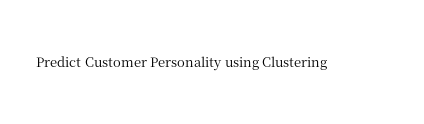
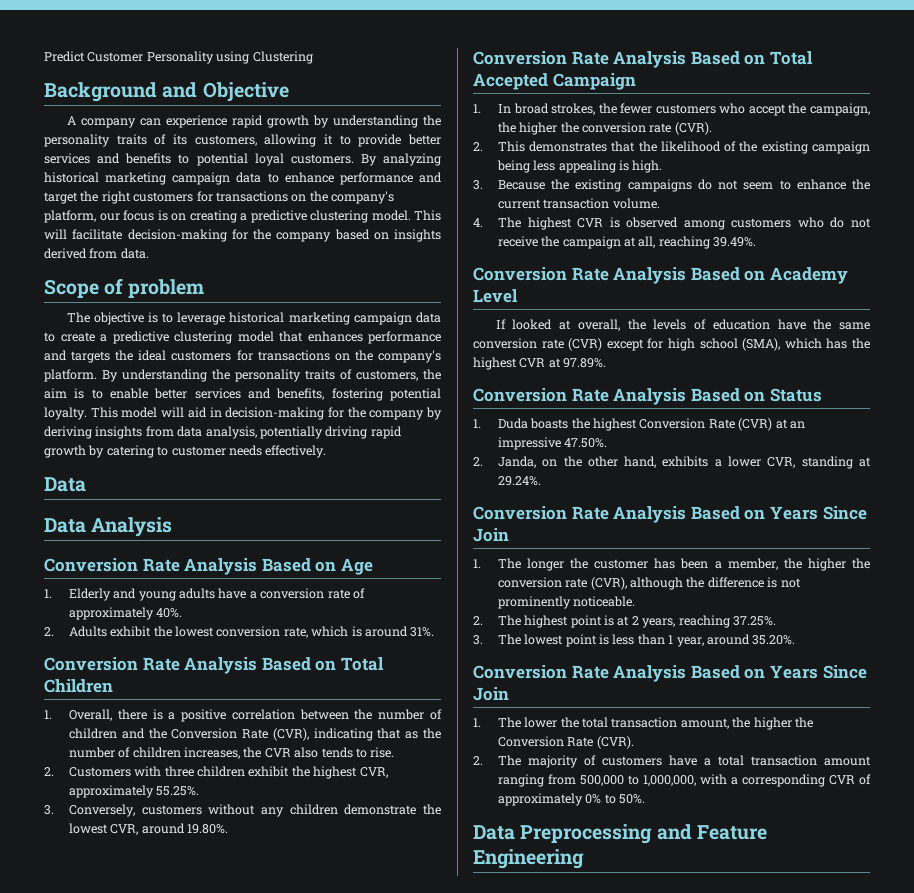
(328, 63) none -> [44,82,289,102] [66,115,442,128] [44,134,442,147] [44,153,441,166] [44,172,442,185] [44,191,394,204] [44,210,441,223] [44,229,441,242] [44,248,149,259] [44,278,204,298] [66,312,441,325] [44,331,441,344] [44,350,441,363] [44,369,441,382] [44,388,441,401] [44,407,442,420] [44,426,402,439] [44,445,327,458] [44,477,86,492] [44,517,173,537] [44,558,373,575] [44,588,365,601] [68,607,183,620] [44,626,435,638] [44,657,384,674] [44,679,113,693] [44,709,442,722] [68,728,441,741] [68,747,395,759] [44,766,388,779] [68,785,200,798] [44,804,441,817] [68,823,229,835] [473,51,813,68] [473,73,636,90] [473,103,870,116] [497,122,712,135] [473,141,871,154] [496,160,663,173] [473,179,870,192] [497,198,660,209] [473,217,871,230] [497,236,757,249] [473,267,848,284] [473,289,518,303] [495,319,870,331] [473,338,870,351] [473,357,607,370] [473,388,822,405] [473,418,805,431] [497,437,608,450] [473,456,871,469] [497,476,541,486] [473,506,867,523] [473,528,509,542] [473,558,870,571] [497,577,801,590] [497,596,636,609] [473,615,776,628] [473,634,796,647] [473,665,867,682] [473,687,509,701] [473,717,813,730] [497,736,634,749] [473,755,871,768] [497,774,871,787] [497,793,646,806] [473,824,767,844] [473,849,584,869] // Background and Objective // A company can experience rapid growth by understanding the personality traits of its customers, allowing it to provide better services and benefits to potential loyal customers. By analyzing historical marketing campaign data to enhance performance and target the right customers for transactions on the company's platform, our focus is on creating a predictive clustering model. This will facilitate decision-making for the company based on insights derived from data. // Scope of problem // The objective is to leverage historical marketing campaign data to create a predictive clustering model that enhances performance and targets the ideal customers for transactions on the company's platform. By understanding the personality traits of customers, the aim is to enable better services and benefits, fostering potential loyalty. This model will aid in decision-making for the company by deriving insights from data analysis, potentially driving rapid growth by catering to customer needs effectively. // Data // Data Analysis // Conversion Rate Analysis Based on Age // 1. Elderly and young adults have a conversion rate of approximately 40%. // 2. Adults exhibit the lowest conversion rate, which is around 31%. // Conversion Rate Analysis Based on Total Children // 1. Overall, there is a positive correlation between the number of children and the Conversion Rate (CVR), indicating that as the number of children increases, the CVR also tends to rise. // 2. Customers with three children exhibit the highest CVR, approximately 55.25%. // 3. Conversely, customers without any children demonstrate the lowest CVR, around 19.80%. // Conversion Rate Analysis Based on Total Accepted Campaign // 1. In broad strokes, the fewer customers who accept the campaign, the higher the conversion rate (CVR). // 2. This demonstrates that the likelihood of the existing campaign being less appealing is high. // 3. Because the existing campaigns do not seem to enhance the current transaction volume. // 4. The highest CVR is observed among customers who do not receive the campaign at all, reaching 39.49%. // Conversion Rate Analysis Based on Academy Level // If looked at overall, the levels of education have the same conversion rate (CVR) except for high school (SMA), which has the highest CVR at 97.89%. // Conversion Rate Analysis Based on Status // 1. Duda boasts the highest Conversion Rate (CVR) at an impressive 47.50%. // 2. Janda, on the other hand, exhibits a lower CVR, standing at 29.24%. // Conversion Rate Analysis Based on Years Since Join // 1. The longer the customer has been a member, the higher the conversion rate (CVR), although the difference is not prominently noticeable. // 2. The highest point is at 2 years, reaching 37.25%. // 3. The lowest point is less than 1 year, around 35.20%. // Conversion Rate Analysis Based on Years Since Join // 1. The lower the total transaction amount, the higher the Conversion Rate (CVR). // 2. The majority of customers have a total transaction amount ranging from 500,000 to 1,000,000, with a corresponding CVR of approximately 0% to 50%. // Data Preprocessing and Feature Engineering

